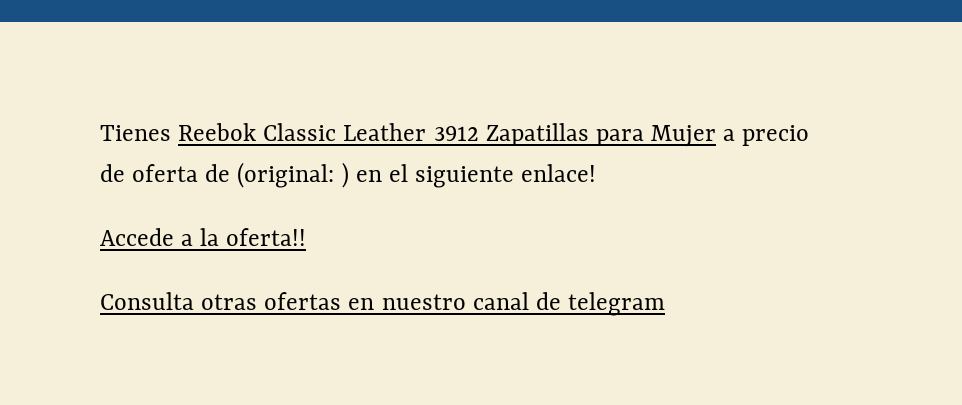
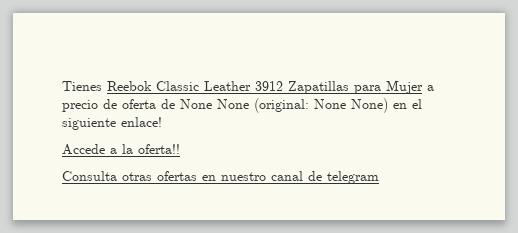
[237,162,349,188] (original: ) -> [180,98,388,113] None None (original: None None)

